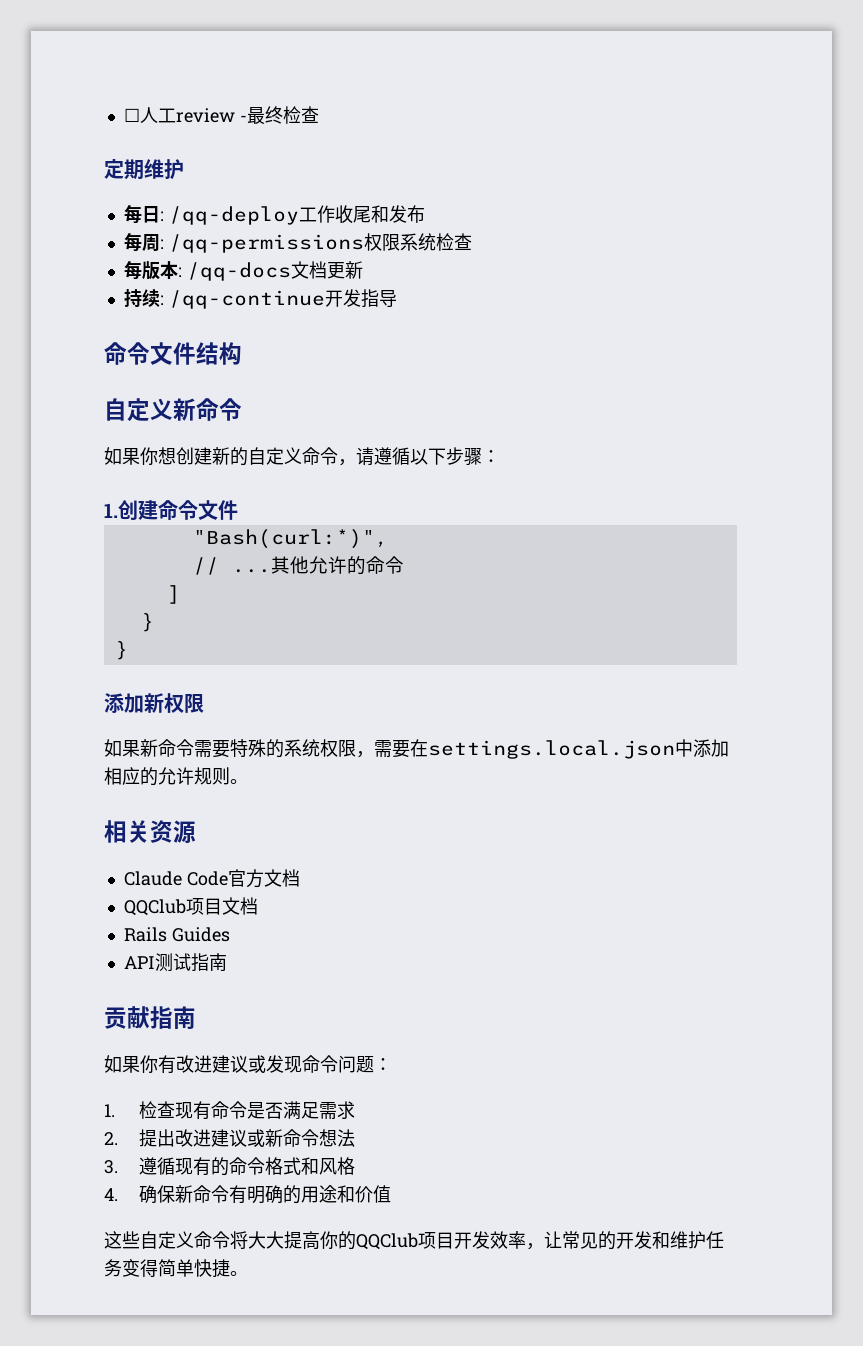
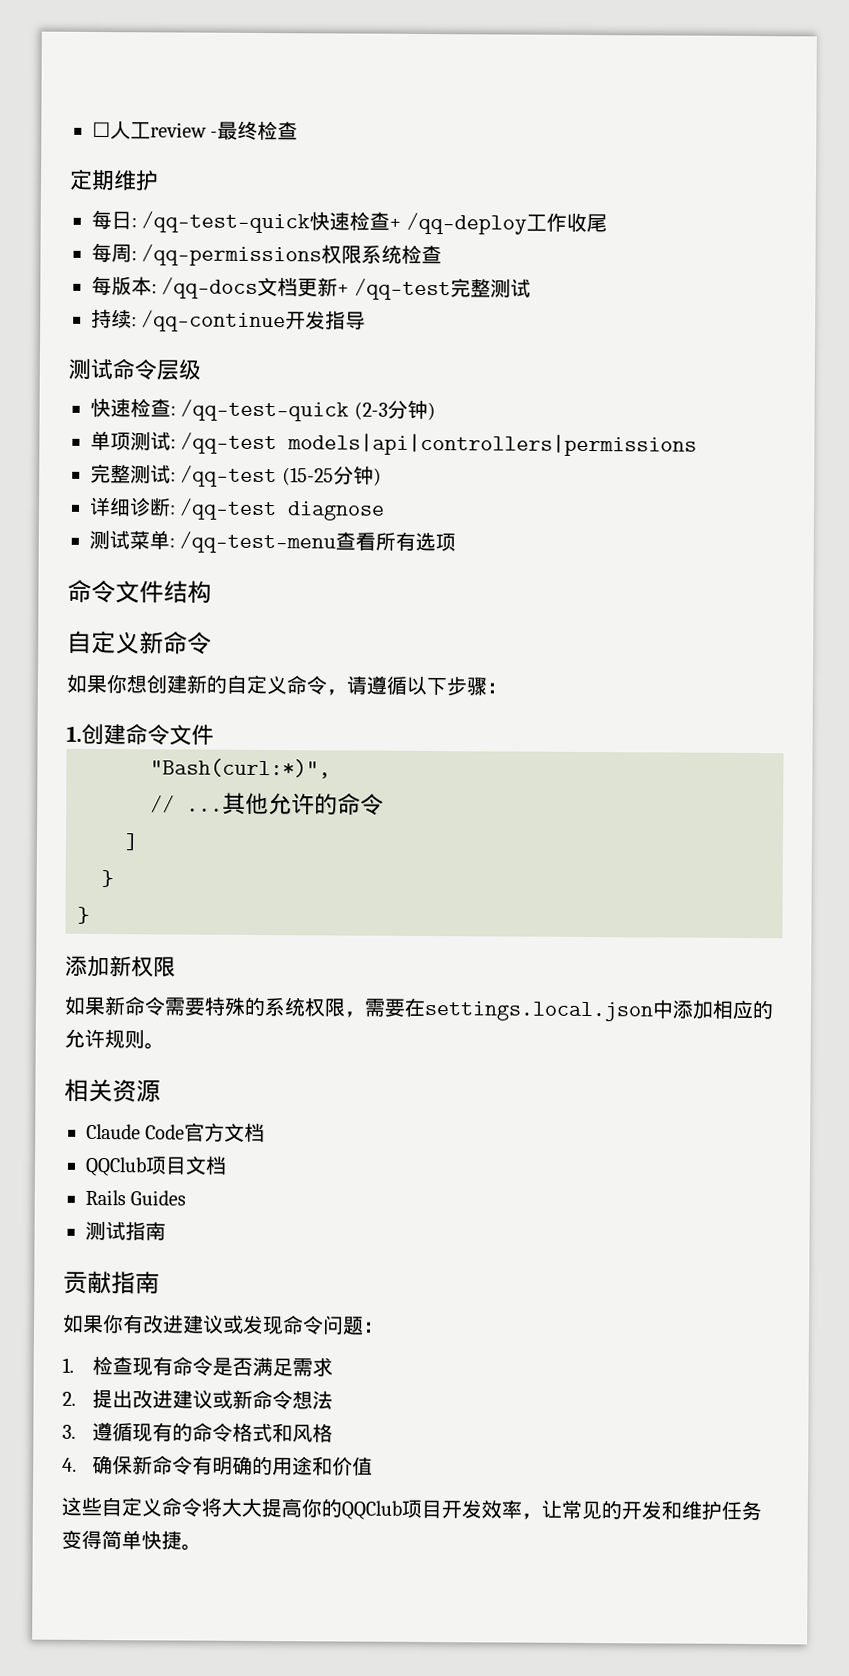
(164, 216) none -> [141,211,402,234] /qq-test-quick快速检查+
[370,205,425,223] 和发布 -> (607, 223) none
(363, 270) none -> [337,278,531,301] + /qq-test完整测试
(397, 298) none -> [68,358,201,381] [90,397,436,422] [90,430,698,457] [90,463,382,488] [89,496,386,521] [89,529,457,554] // 测试命令层级 // 快速检查: /qq-test-quick (2-3分钟) // 单项测试: /qq-test models|api|controllers|permissions // 完整测试: /qq-test (15-25分钟) // 详细诊断: /qq-test diagnose // 测试菜单: /qq-test-menu查看所有选项
[123,956,155,969] API -> (187, 1198) none

